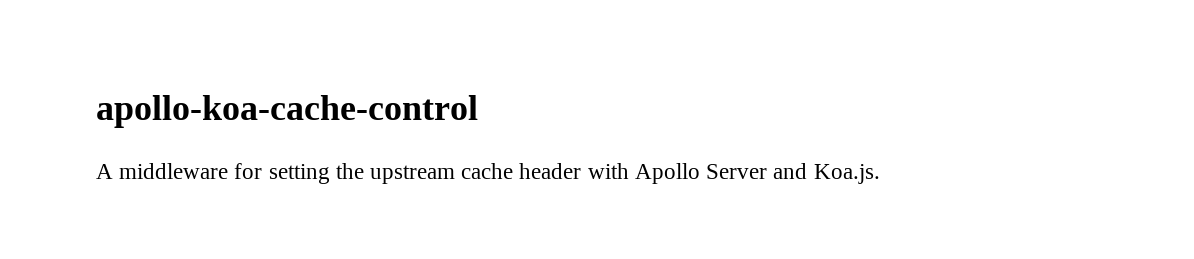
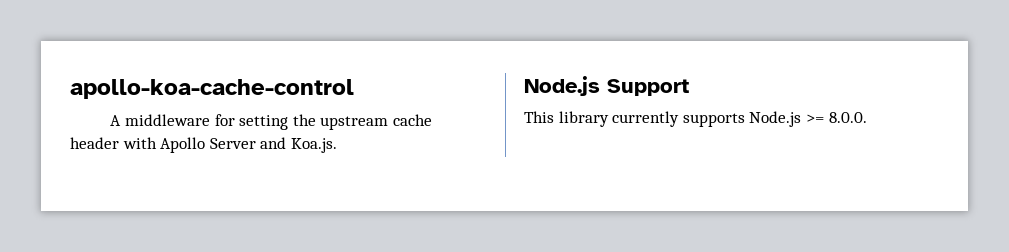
(880, 174) none -> [524,76,689,96] [524,111,867,127] // Node.js Support // This library currently supports Node.js >= 8.0.0.

